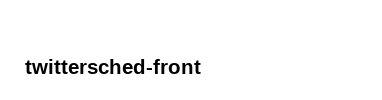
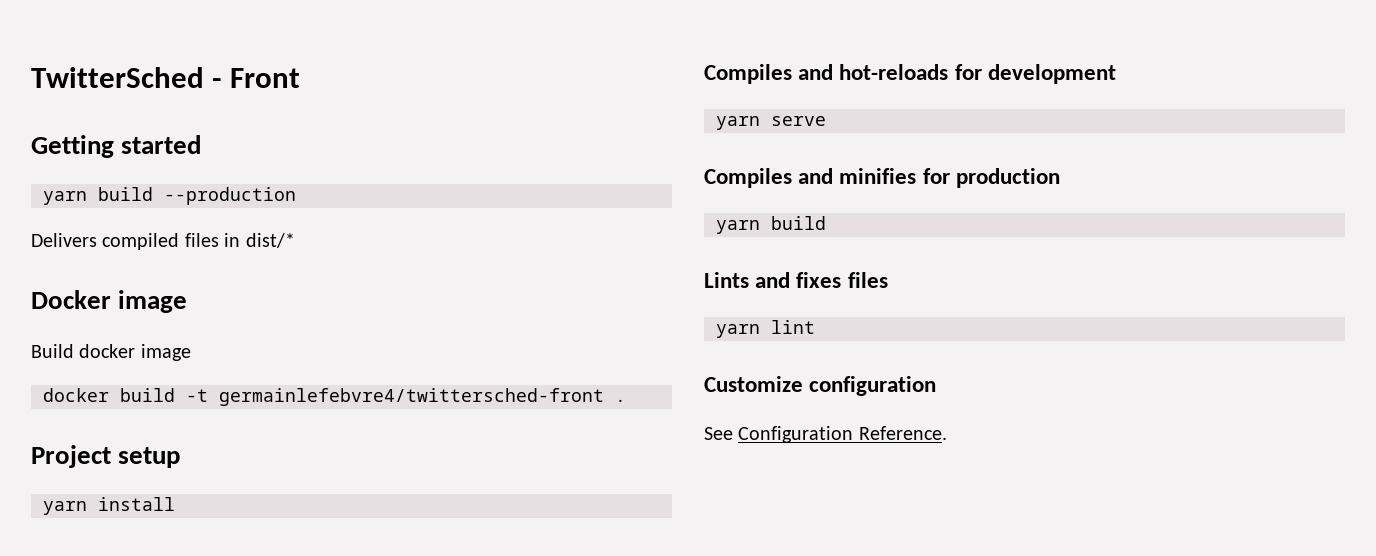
[25,59,201,74] twittersched-front -> [31,67,300,88] [31,135,202,158] [43,187,296,205] [31,233,295,250] [31,290,188,313] [31,344,191,361] [43,388,626,406] [31,445,181,468] [43,497,175,515] [704,64,1116,84] [716,116,826,130] [704,168,1060,188] [716,216,826,234] [704,272,888,288] [716,320,815,338] [704,376,937,396] [704,426,947,443] TwitterSched - Front // Getting started // yarn build --production // Delivers compiled files in dist/* // Docker image // Build docker image // docker build -t germainlefebvre4/twittersched-front . // Project setup // yarn install // Compiles and hot-reloads for development // yarn serve // Compiles and minifies for production // yarn build // Lints and fixes files // yarn lint // Customize configuration // See Configuration Reference.

